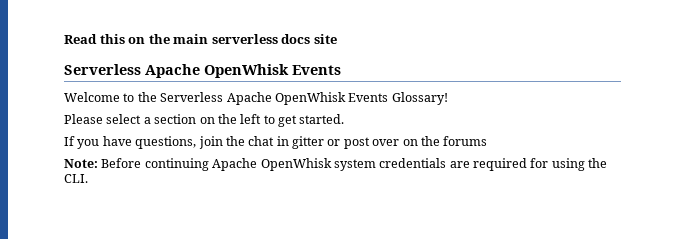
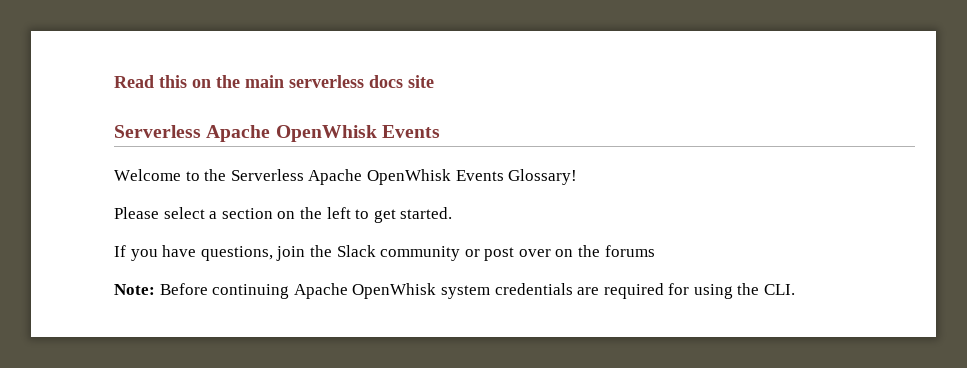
[248,136,324,149] chat in gitter -> [336,245,461,261] Slack community

